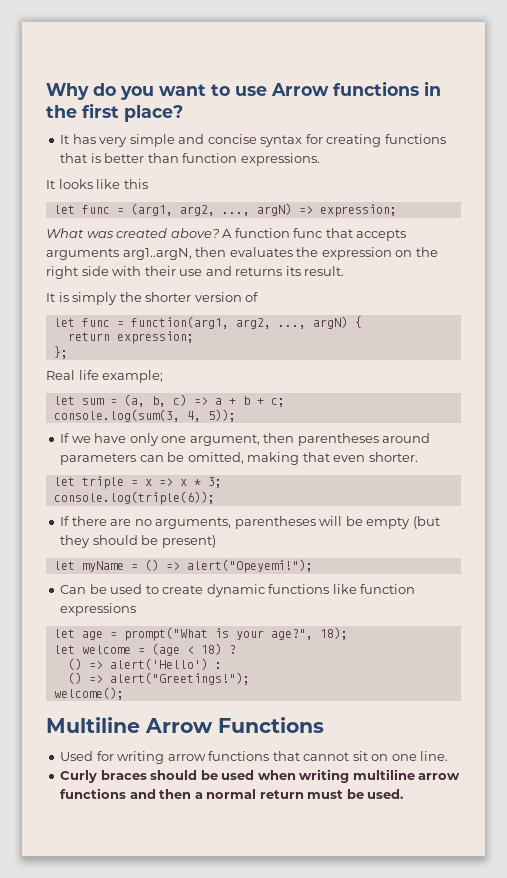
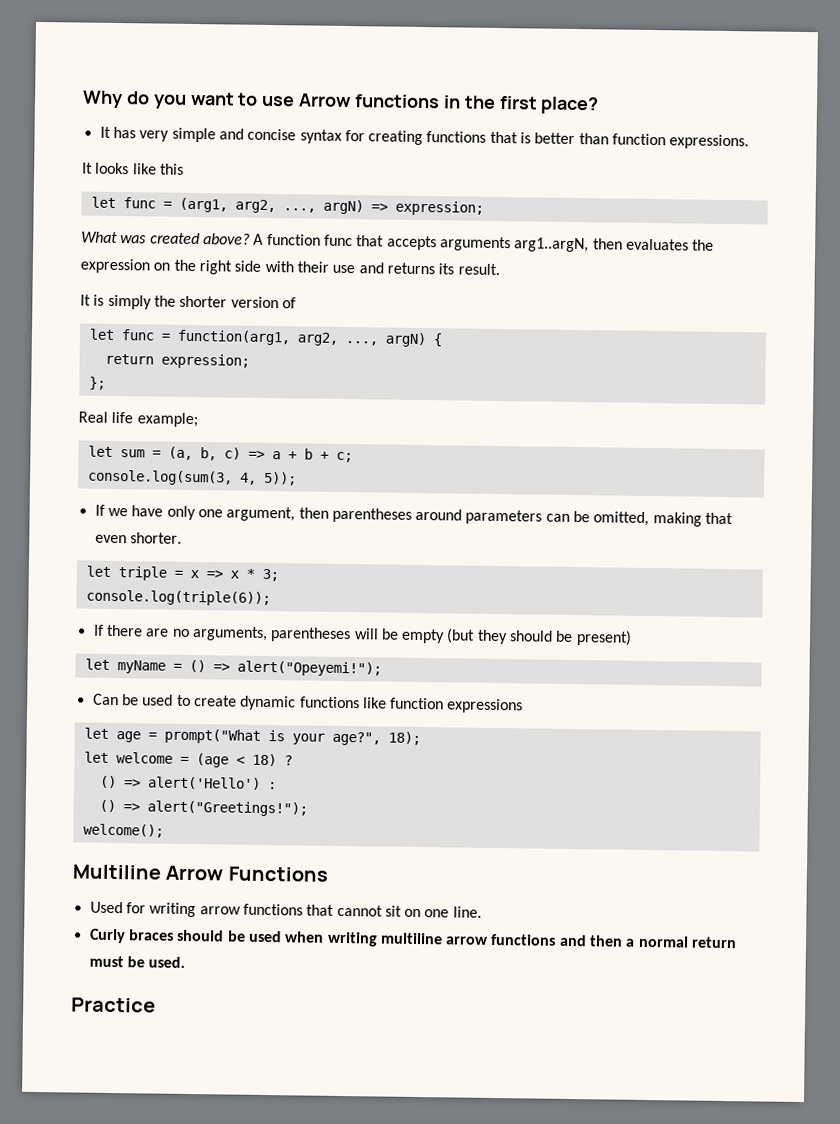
(404, 794) none -> [71,997,156,1013] // Practice

